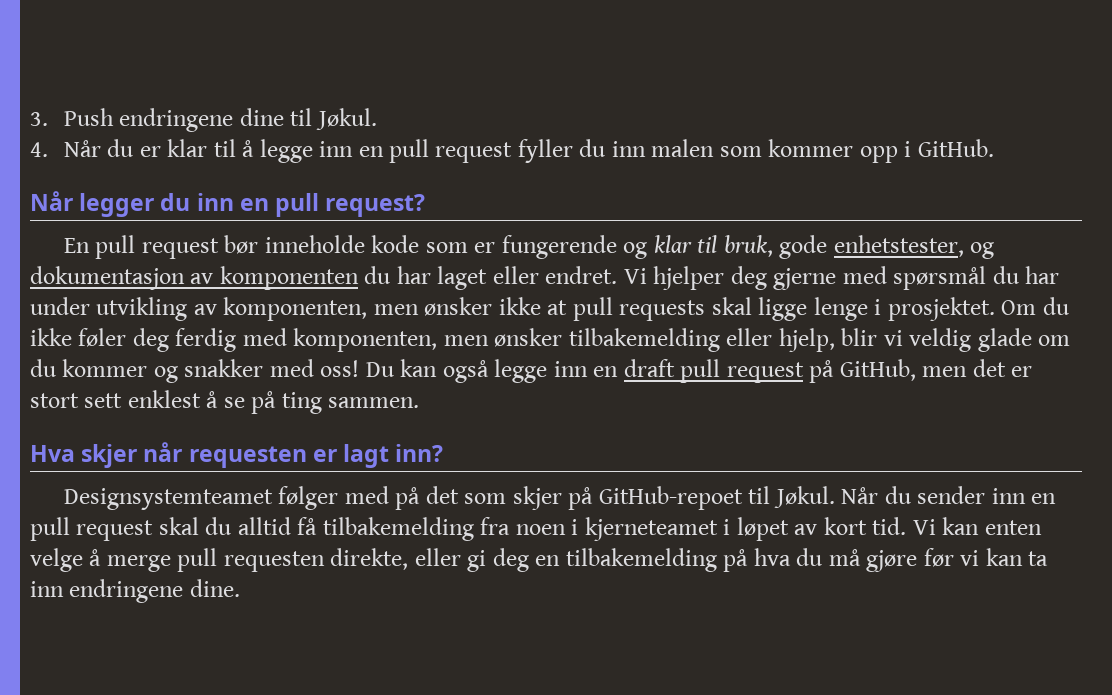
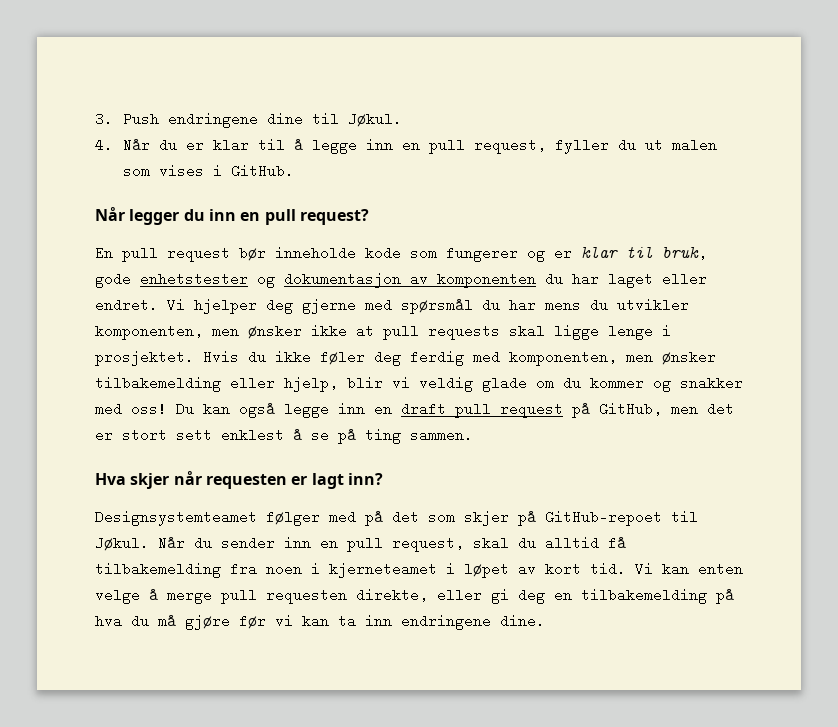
[435,142,513,163] request -> [474,138,547,154] request,
[611,141,646,157] inn -> [645,140,664,150] ut
[768,139,898,163] kommer opp -> [159,164,205,178] vises
[474,235,648,259] er fungerende og -> [446,246,572,262] fungerer og er
[833,235,964,257] enhetstester, -> [140,272,248,286] enhetstester
[30,297,217,321] under utvikling av -> [545,298,689,312] mens du utvikler
[1001,300,1037,315] Om -> [203,350,239,364] Hvis
[76,520,154,541] request -> [392,536,464,552] request,

